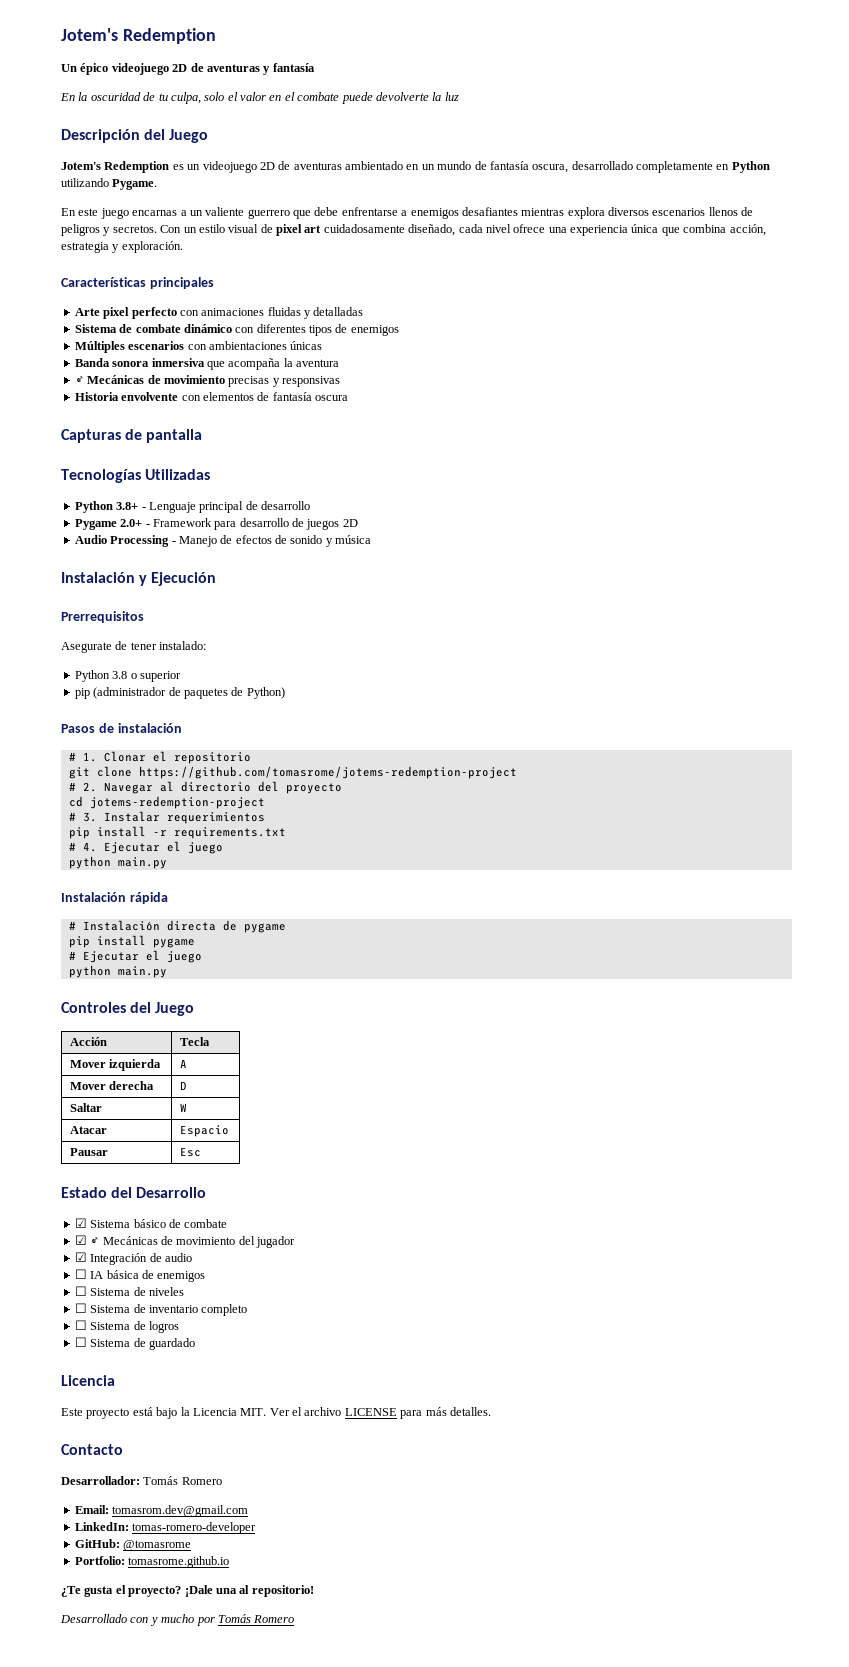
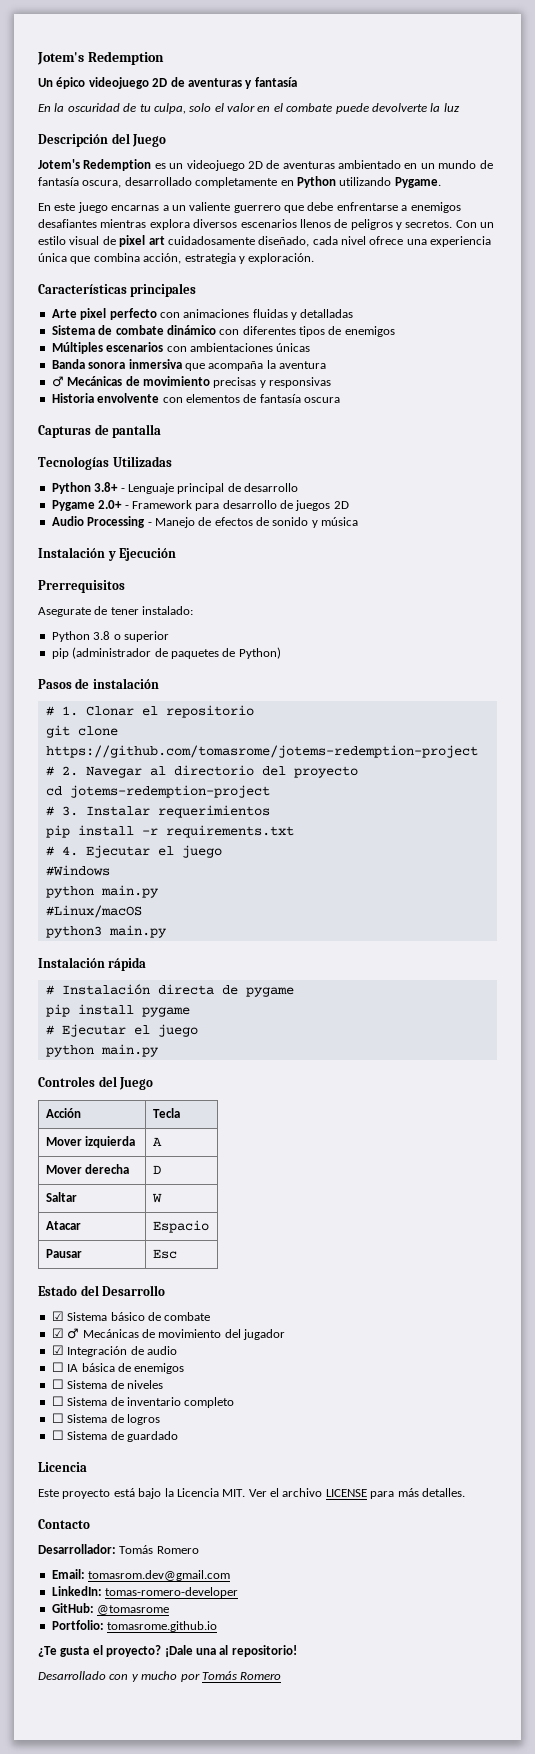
[68,856,167,869] // python main.py -> [45,865,110,876] [45,885,159,898] [45,905,142,918] [45,925,167,938] // #Windows // python main.py // #Linux/macOS // python3 main.py

